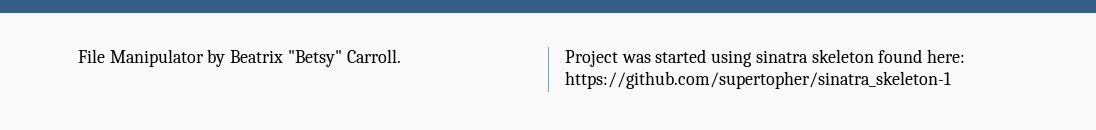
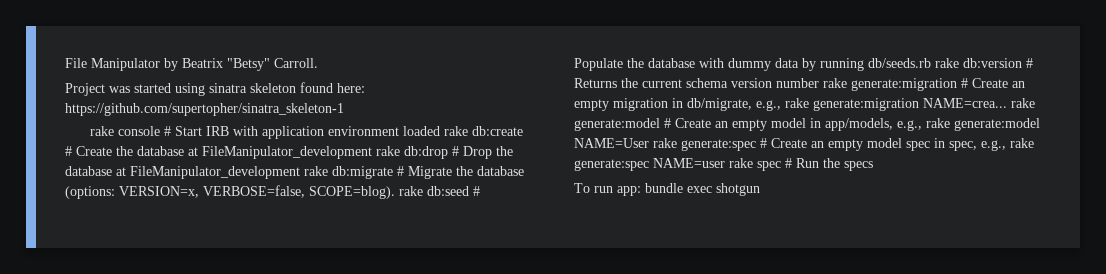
(951, 80) none -> [90,126,524,139] [65,146,513,159] [65,166,524,179] [65,185,480,199] [574,58,1033,71] [574,78,1025,91] [574,98,1035,111] [574,118,1040,131] [574,138,1034,151] [574,158,873,171] [574,183,760,196] // rake console # Start IRB with application environment loaded rake db:create # Create the database at FileManipulator_development rake db:drop # Drop the database at FileManipulator_development rake db:migrate # Migrate the database (options: VERSION=x, VERBOSE=false, SCOPE=blog). rake db:seed # Populate the database with dummy data by running db/seeds.rb rake db:version # Returns the current schema version number rake generate:migration # Create an empty migration in db/migrate, e.g., rake generate:migration NAME=crea... rake generate:model # Create an empty model in app/models, e.g., rake generate:model NAME=User rake generate:spec # Create an empty model spec in spec, e.g., rake generate:spec NAME=user rake spec # Run the specs // To run app: bundle exec shotgun

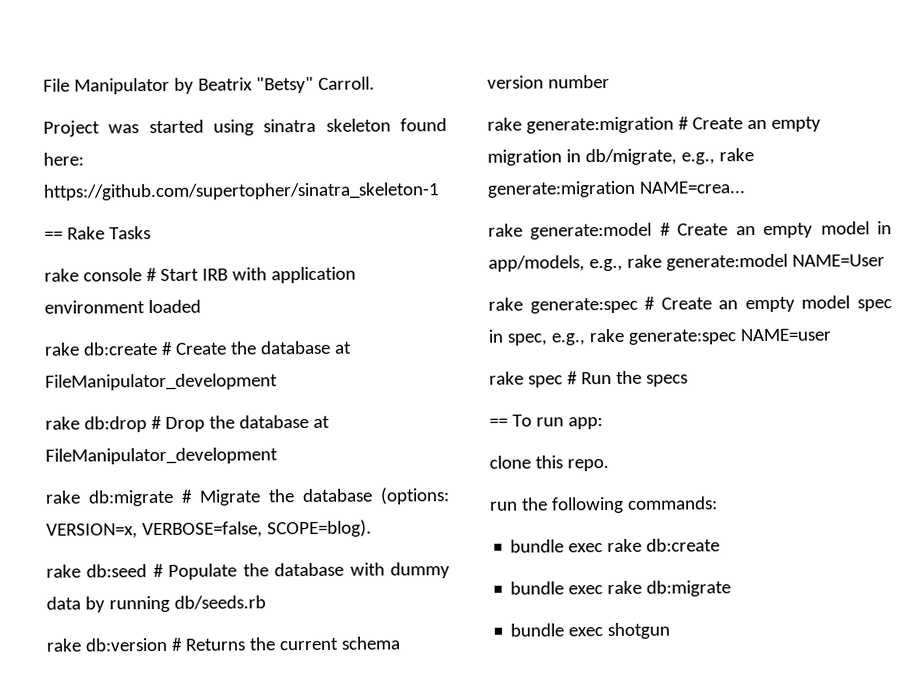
(344, 109) none -> [44,226,151,240] // == Rake Tasks
(441, 131) none -> (201, 306) //
(372, 152) none -> (278, 382) //
(300, 172) none -> (278, 456) //
(395, 192) none -> (372, 528) //
(931, 63) none -> (266, 602) //
(819, 83) none -> (610, 82) //
(1007, 103) none -> (745, 187) //
(649, 143) none -> (885, 260) //
(725, 163) none -> (831, 335) //
(873, 166) none -> [489,417,508,427] ==
(641, 191) none -> [489,455,609,472] [490,496,718,514] [510,538,721,553] [510,580,732,597] // clone this repo. // run the following commands: // bundle exec rake db:create // bundle exec rake db:migrate //

